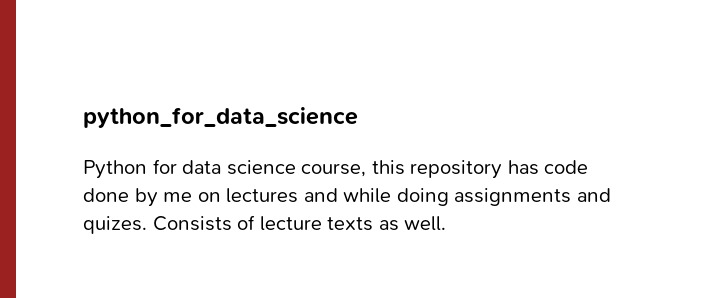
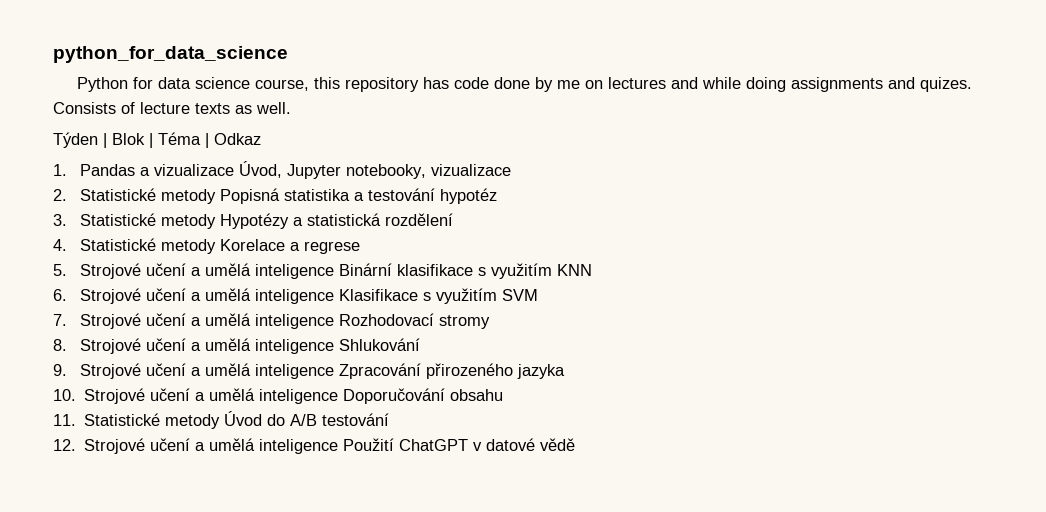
(447, 223) none -> [53,132,261,148] [53,161,511,179] [53,188,497,204] [53,213,453,229] [53,238,360,254] [53,263,592,279] [53,288,538,304] [53,313,490,329] [53,338,420,354] [53,363,565,379] [53,388,504,404] [53,411,390,429] [53,438,576,454] // Týden | Blok | Téma | Odkaz // 1. Pandas a vizualizace Úvod, Jupyter notebooky, vizualizace // 2. Statistické metody Popisná statistika a testování hypotéz // 3. Statistické metody Hypotézy a statistická rozdělení // 4. Statistické metody Korelace a regrese // 5. Strojové učení a umělá inteligence Binární klasifikace s využitím KNN // 6. Strojové učení a umělá inteligence Klasifikace s využitím SVM // 7. Strojové učení a umělá inteligence Rozhodovací stromy // 8. Strojové učení a umělá inteligence Shlukování // 9. Strojové učení a umělá inteligence Zpracování přirozeného jazyka // 10. Strojové učení a umělá inteligence Doporučování obsahu // 11. Statistické metody Úvod do A/B testování // 12. Strojové učení a umělá inteligence Použití ChatGPT v datové vědě

